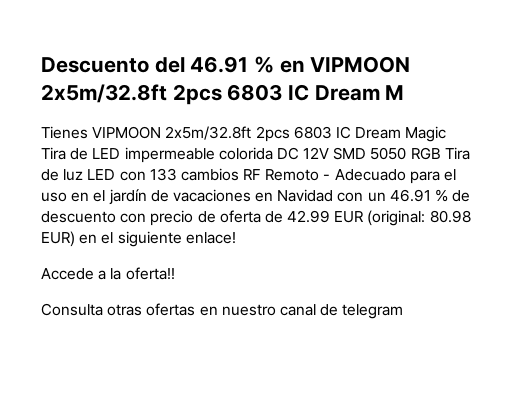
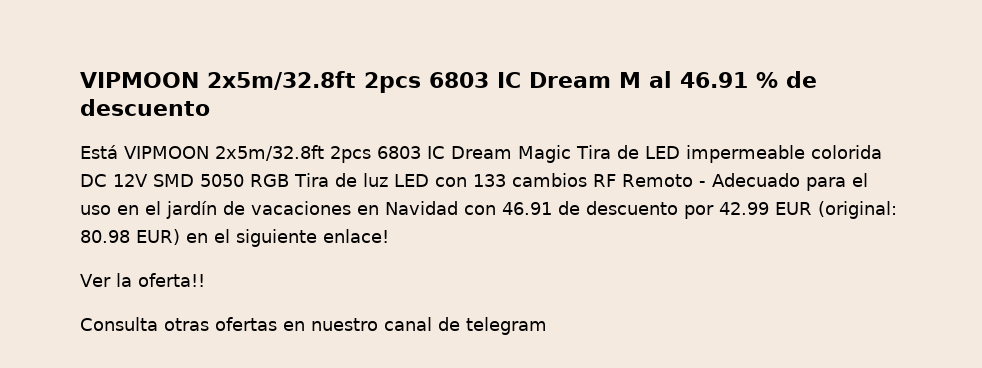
[41,56,305,73] Descuento del 46.91 % en -> (80, 80) none
[41,126,88,139] // Tienes -> [649,71,817,88] [80,99,210,116] [80,145,118,159] al 46.91 % de descuento // Está
[367,189,471,202] [41,210,283,226] un 46.91 % de descuento con precio de oferta de -> [502,201,714,219] 46.91 de descuento por
[41,268,107,280] Accede a -> [80,274,111,287] Ver

